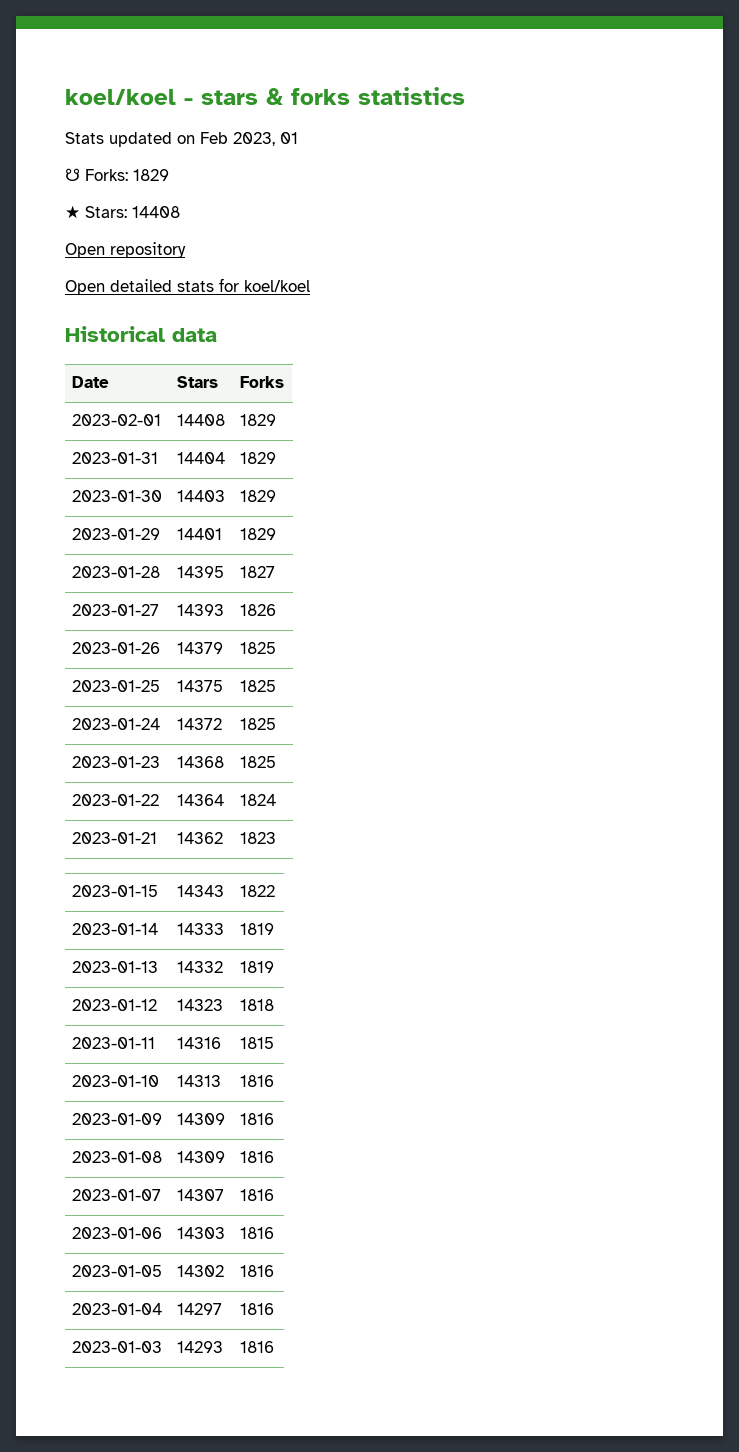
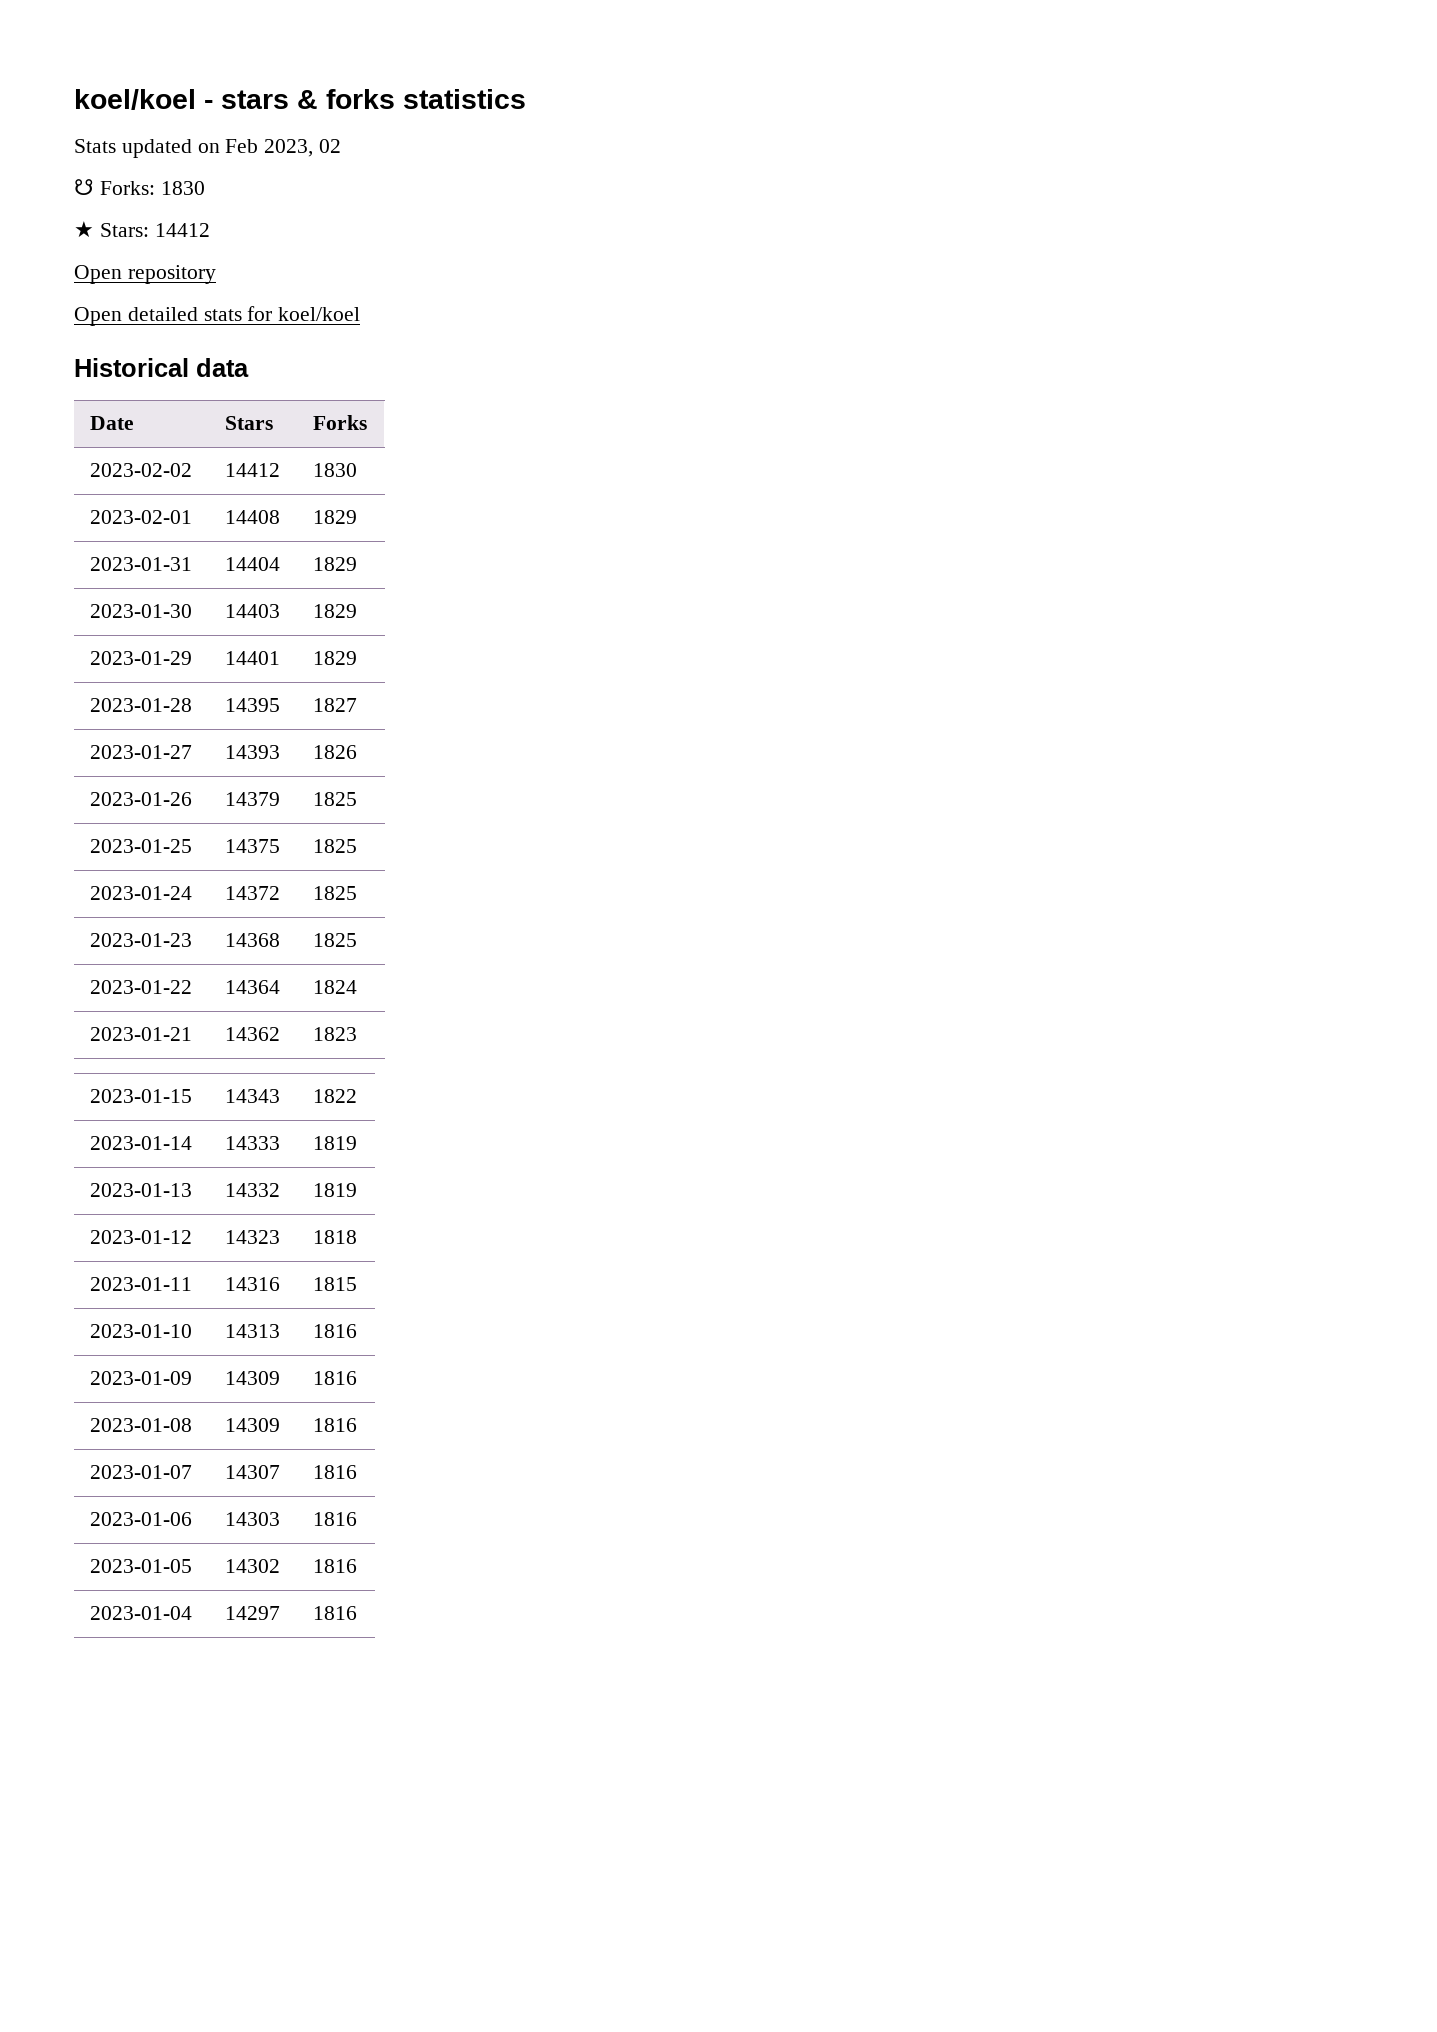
[280,132,298,144] 01 -> [319,139,342,153] 02
[133,169,169,181] 1829 -> [160,181,205,195] 1830
[132,206,180,218] 14408 -> [154,223,210,237] 14412
(285, 382) none -> [90,463,193,477] [225,463,281,477] [313,463,358,477] // 2023-02-02 | 14412 | 1830
[72,1341,163,1353] [177,1341,224,1353] [240,1341,275,1353] // 2023-01-03 | 14293 | 1816 -> (358, 1613) none

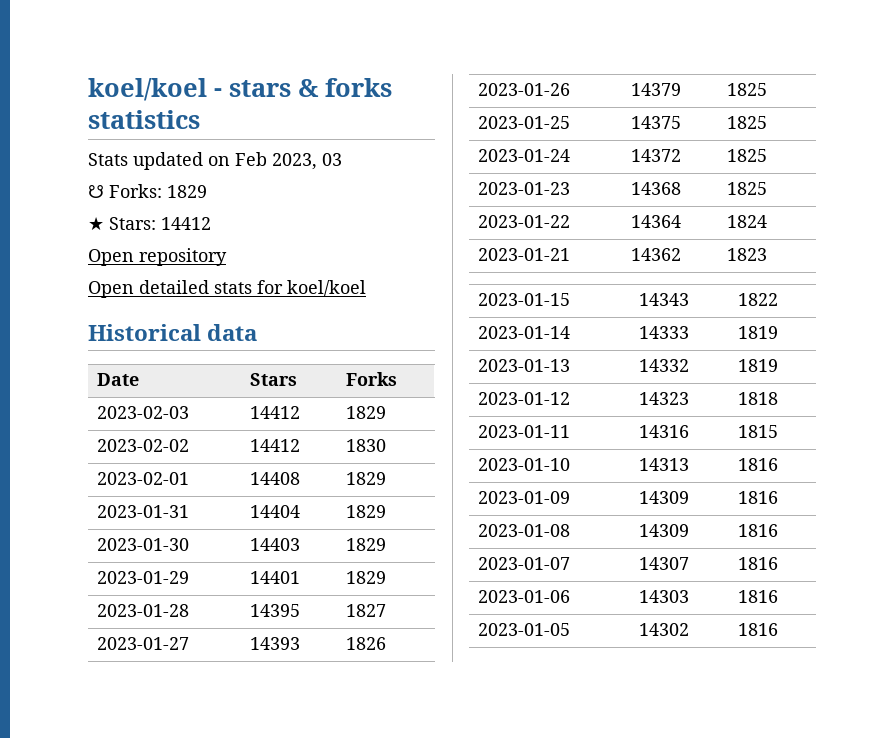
[319,139,342,153] 02 -> [322,153,342,166] 03
[160,181,205,195] 1830 -> [167,185,207,198] 1829
(368, 422) none -> [96,406,189,419] [249,406,300,419] [345,406,386,419] // 2023-02-03 | 14412 | 1829
[90,1606,193,1620] [225,1606,281,1620] [313,1606,358,1620] // 2023-01-04 | 14297 | 1816 -> (778, 629) none

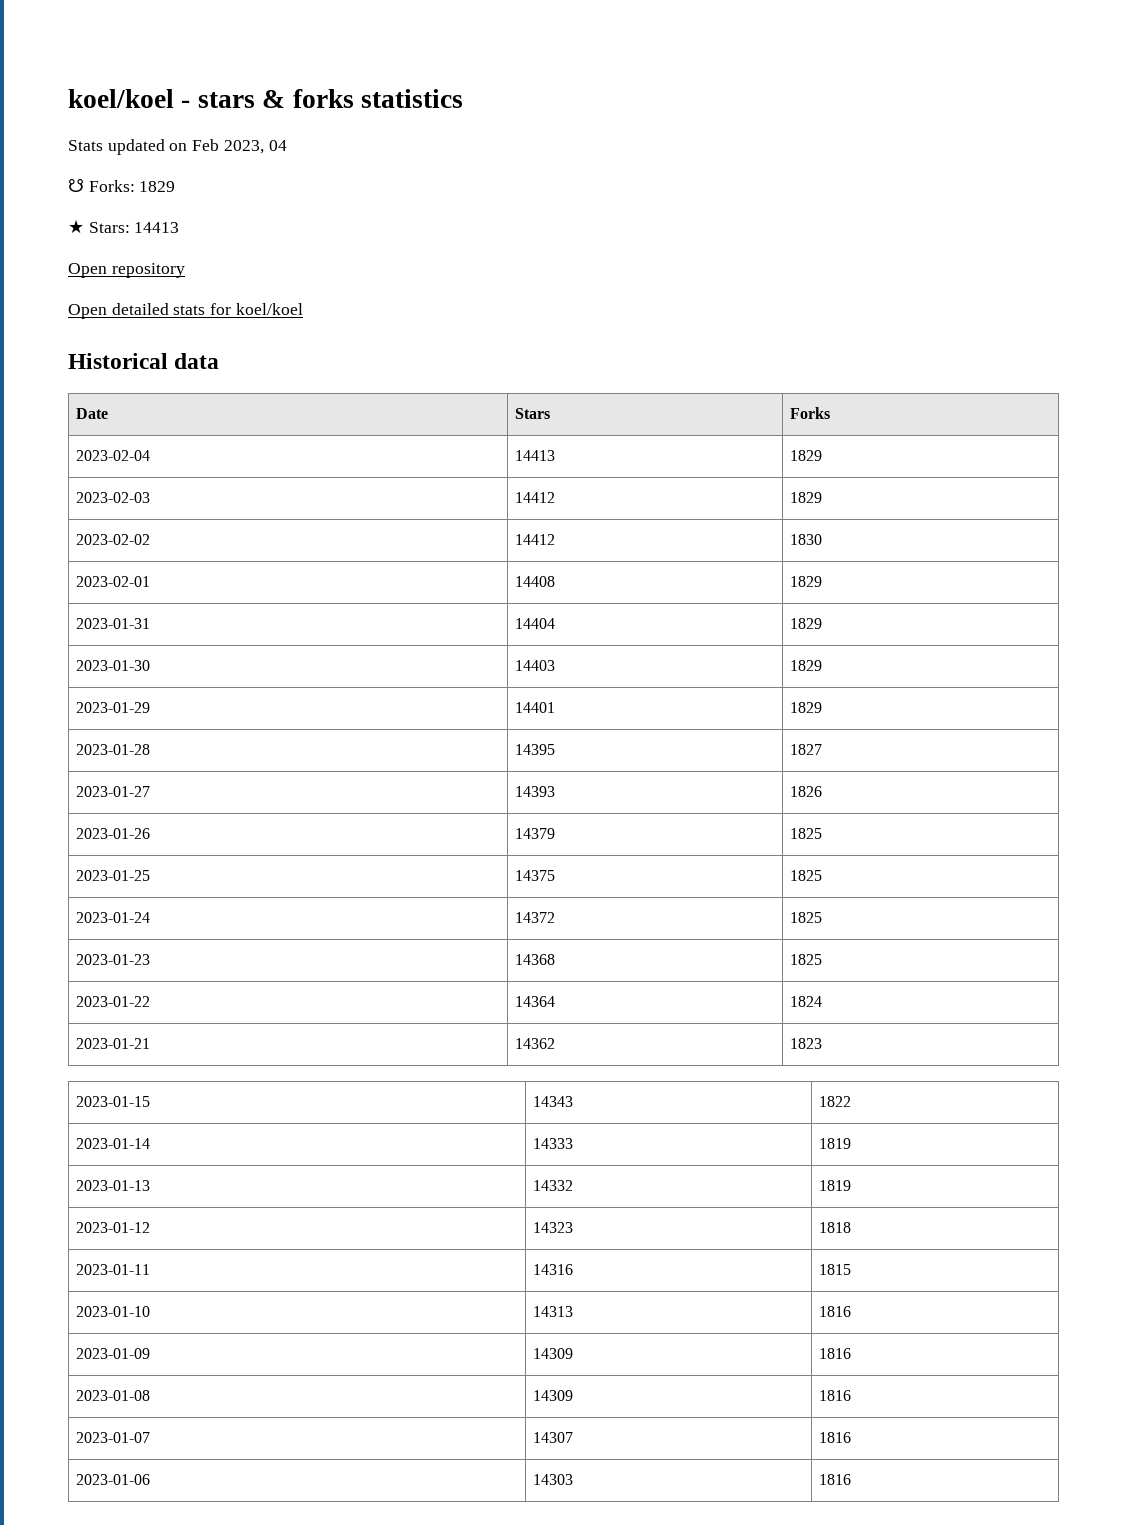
[322,153,342,166] 03 -> [268,140,287,151] 04
[161,217,211,230] 14412 -> [134,222,180,233] 14413
(397, 379) none -> [75,450,150,461] [514,450,555,461] [789,450,822,461] // 2023-02-04 | 14413 | 1829
[477,623,570,636] [638,623,689,636] [737,623,778,636] // 2023-01-05 | 14302 | 1816 -> (851, 1479) none

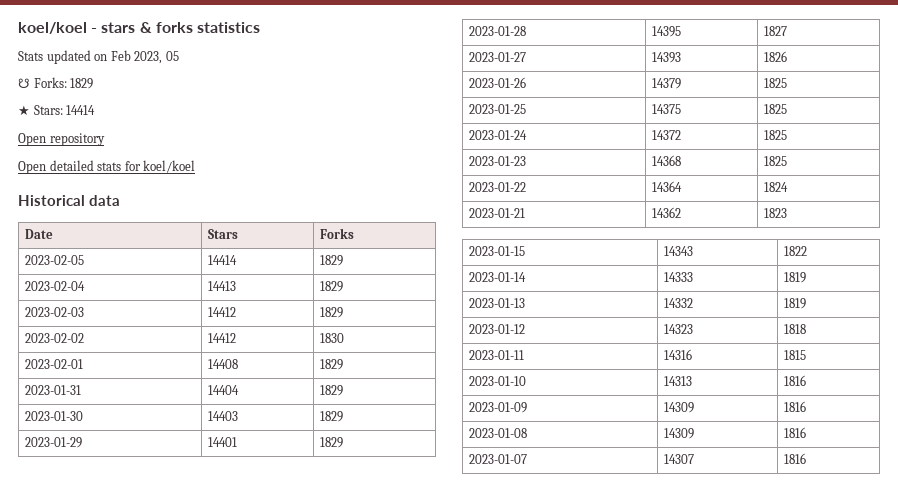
[268,140,287,151] 04 -> [165,51,179,61] 05
[134,222,180,233] 14413 -> [66,105,96,115] 14414
(830, 413) none -> [24,255,84,265] [207,255,237,265] [319,255,343,266] // 2023-02-05 | 14414 | 1829
[75,1474,150,1485] [532,1474,573,1485] [818,1474,851,1485] // 2023-01-06 | 14303 | 1816 -> (806, 458) none

